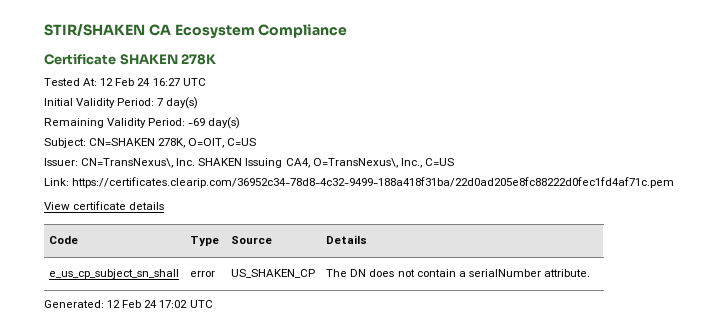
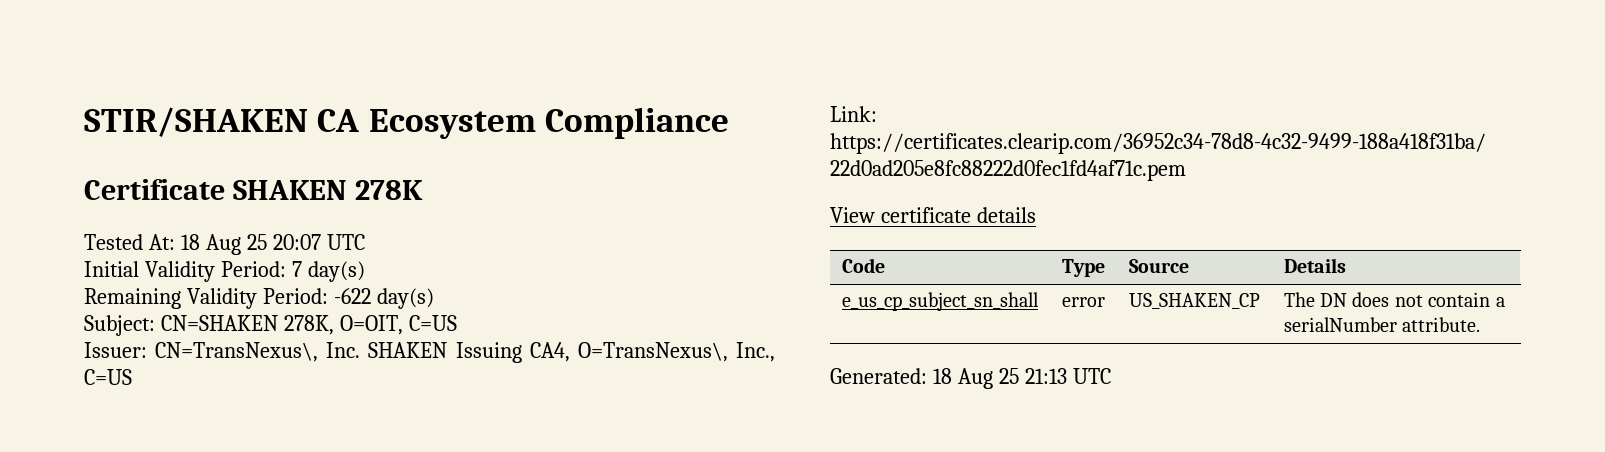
[100,78,180,86] 12 Feb 24 16:27 -> [180,234,321,255] 18 Aug 25 20:07
[188,118,206,126] -69 -> [333,288,371,304] -622
[107,300,188,308] 12 Feb 24 17:02 -> [932,368,1067,389] 18 Aug 25 21:13

